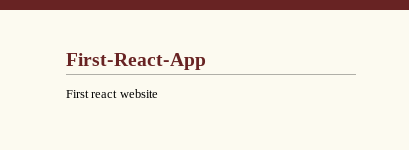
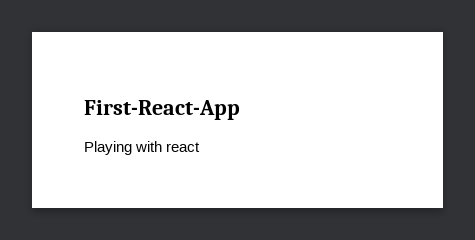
[66,89,158,98] First react website -> [84,141,201,155] Playing with react

